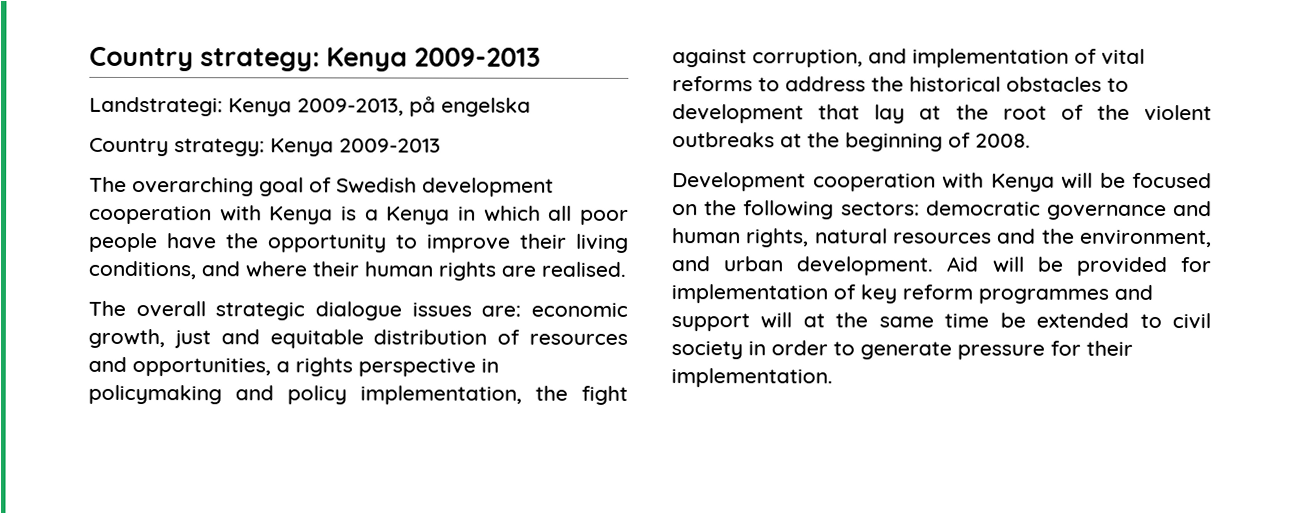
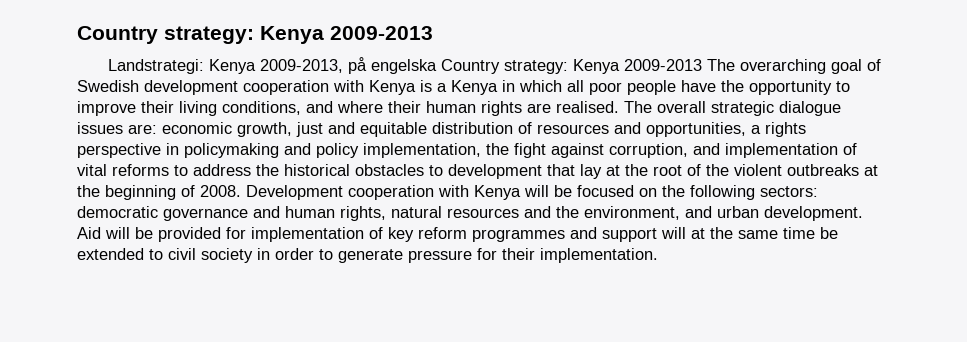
[89,137,441,157] // Country strategy: Kenya 2009-2013 // -> [440,59,702,74] Country strategy: Kenya 2009-2013
(626, 269) // -> (619, 107) none
(1031, 140) // -> (241, 191) none

